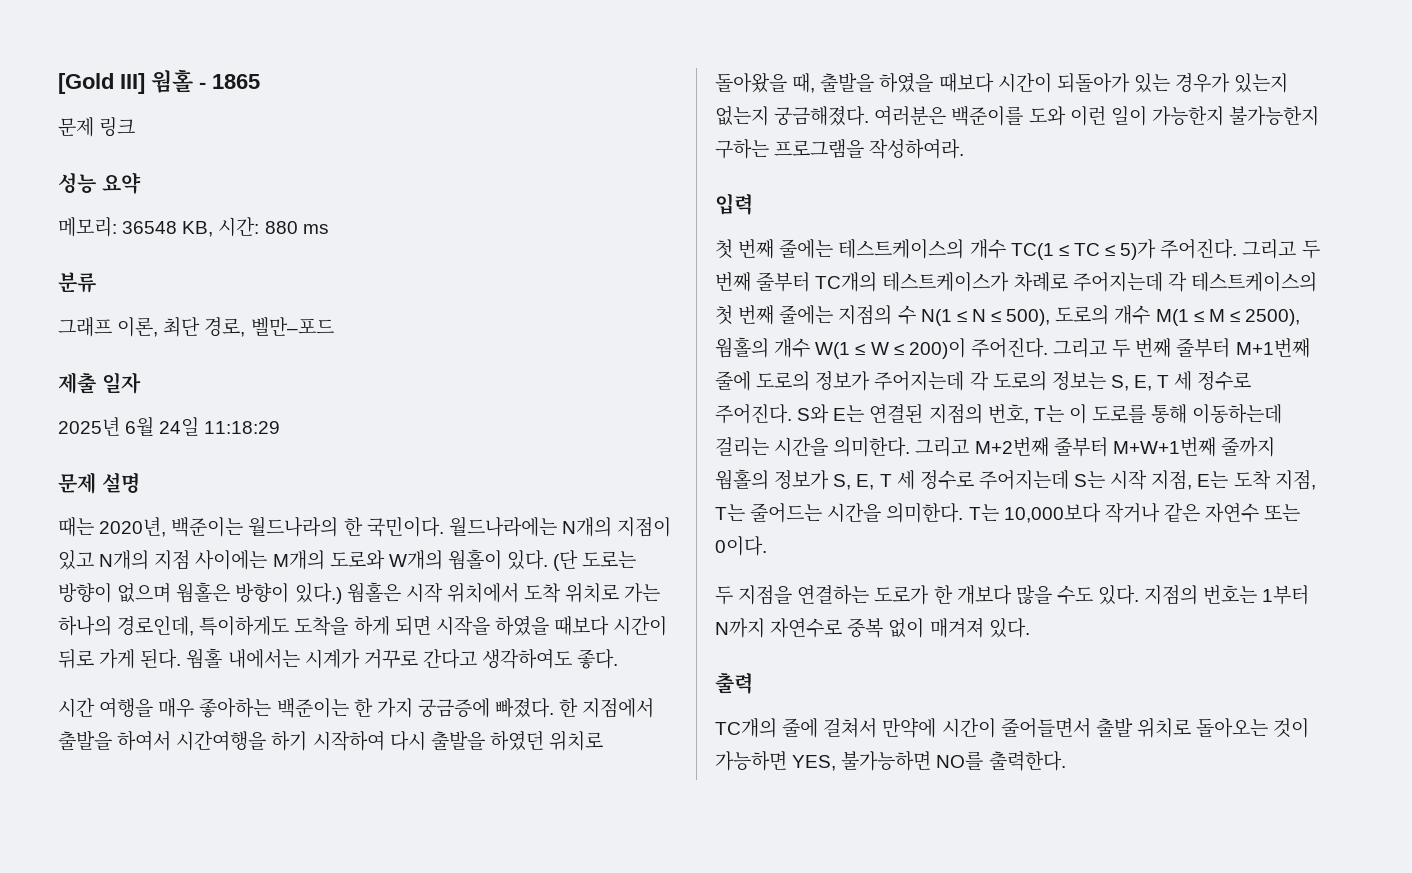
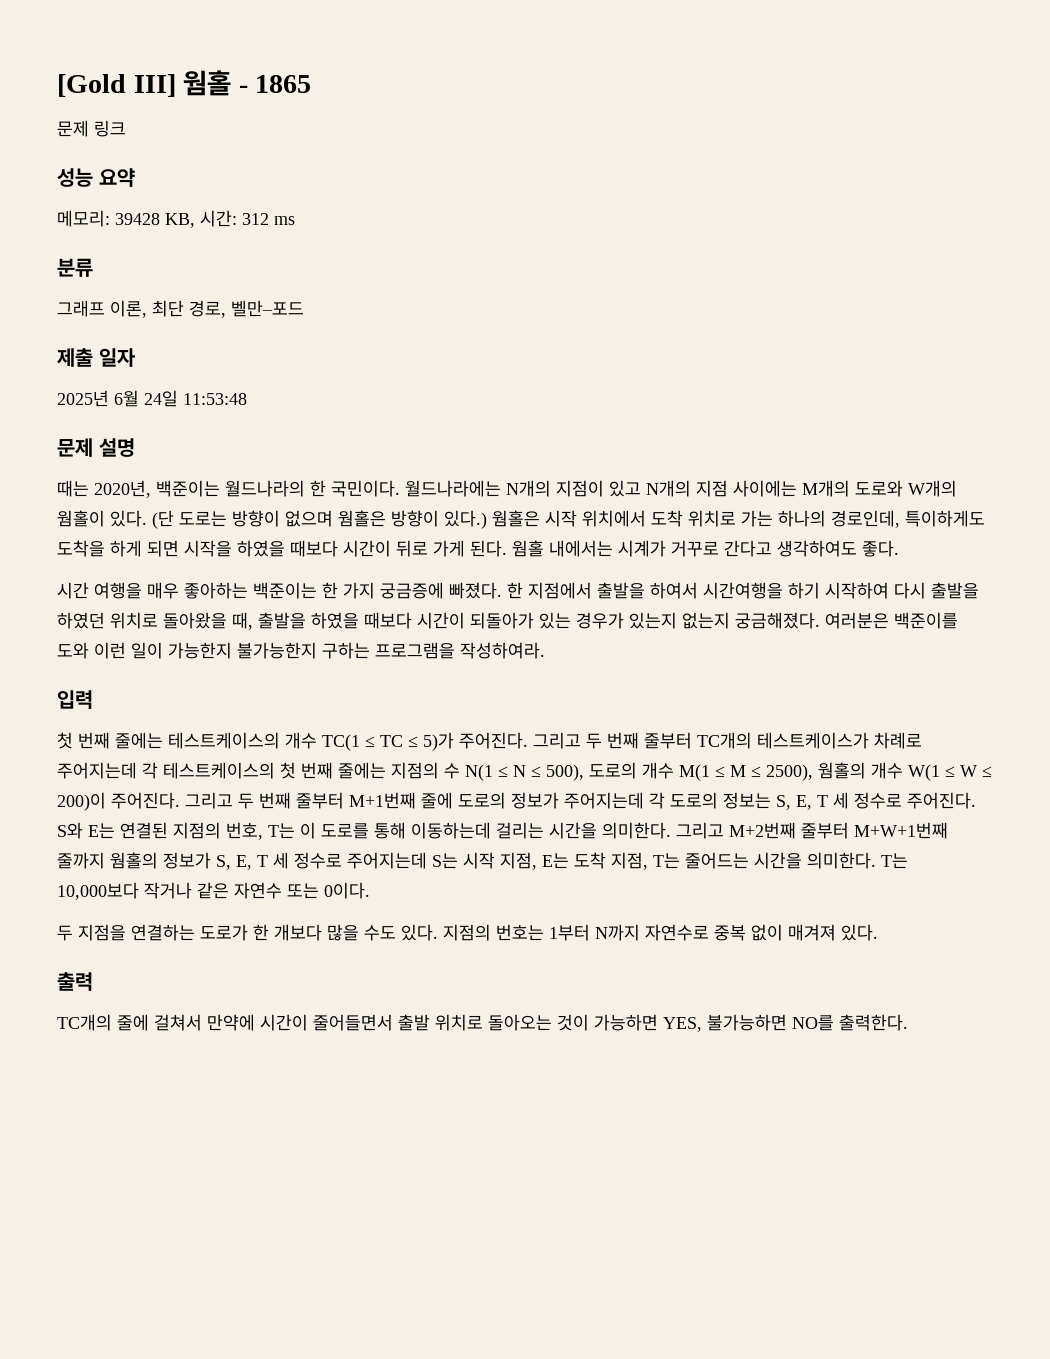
[122,221,178,234] 36548 -> [115,213,160,225] 39428
[264,221,298,234] 880 -> [242,213,269,225] 312
[204,421,281,434] 11:18:29 -> [183,393,247,405] 11:53:48

